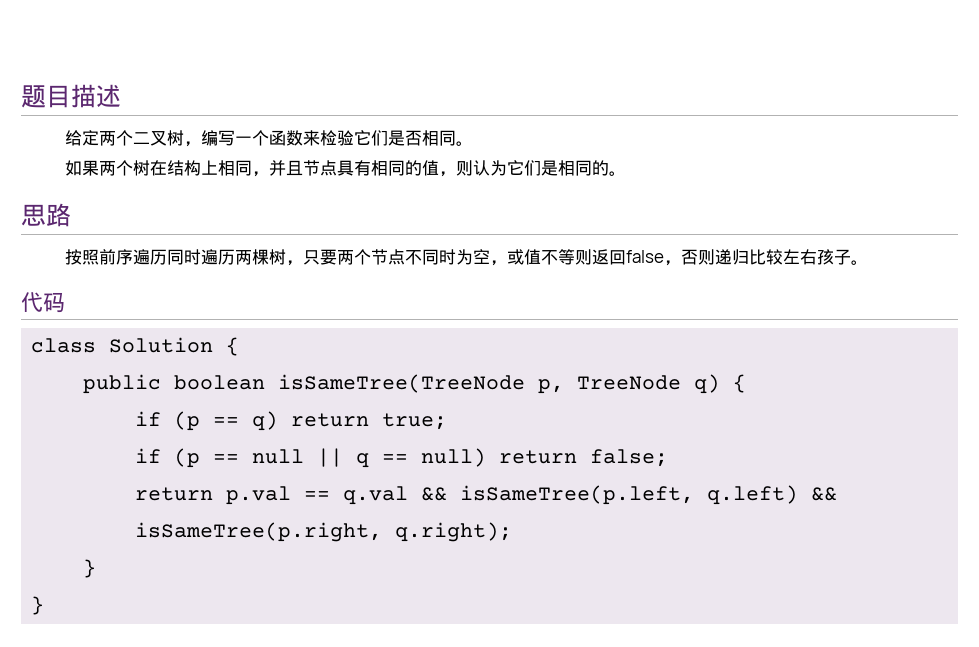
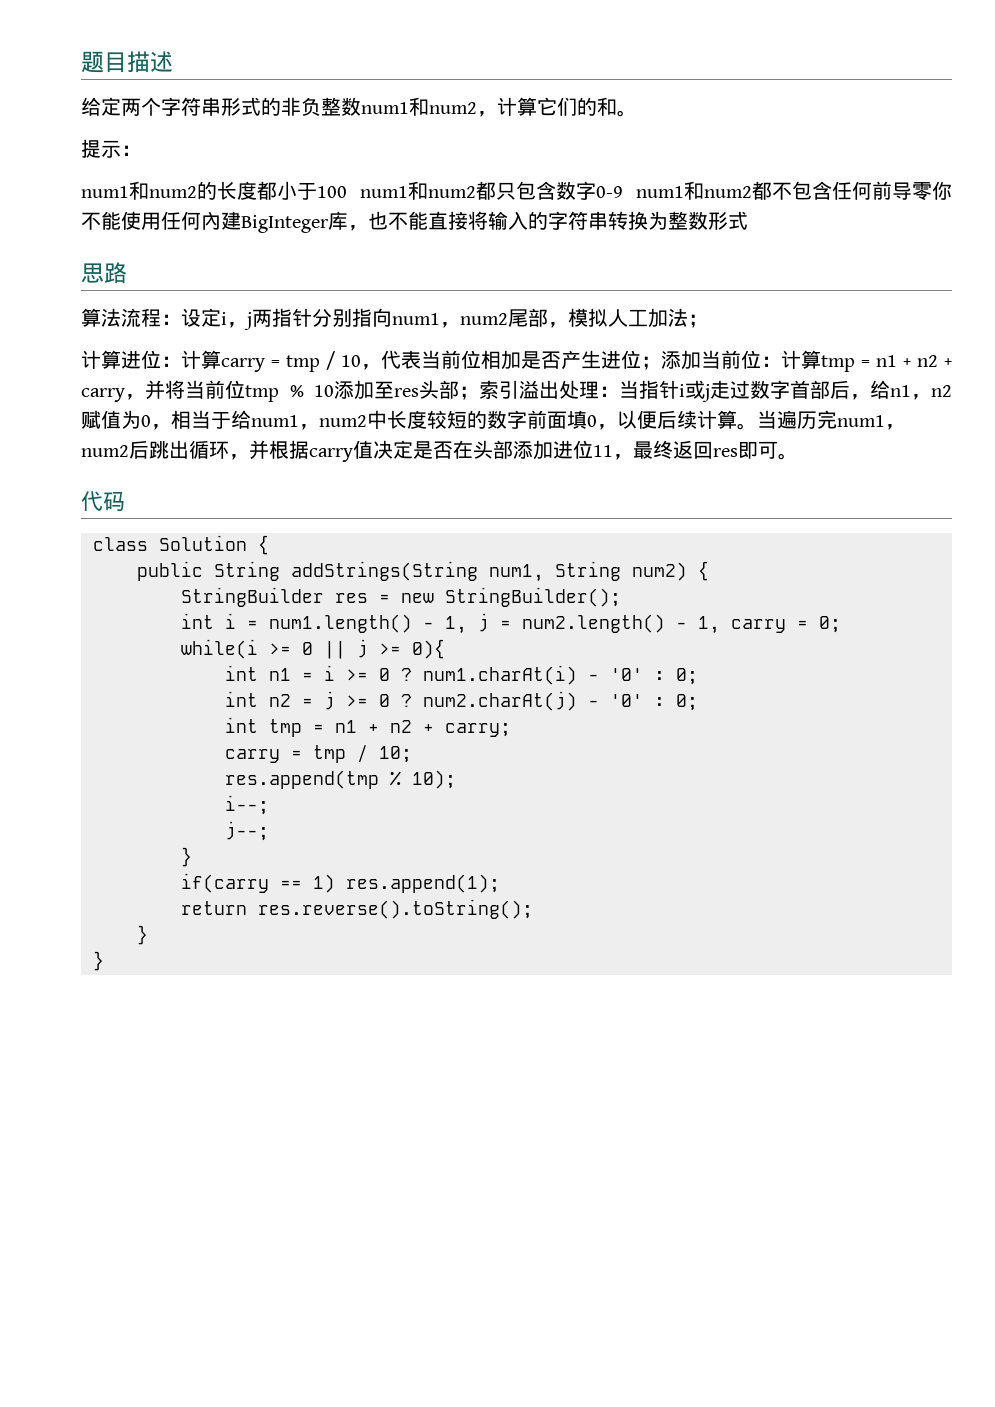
[133,130,474,147] [65,160,627,177] [21,203,71,227] [65,249,852,266] 二叉树，编写一个函数来检验它们是否相同。 // 如果两个树在结构上相同，并且节点具有相同的值，则认为它们是相同的。 // 思路 // 按照前序遍历同时遍历两棵树，只要两个节点不同时为空，或值不等则返回false，否则递归比较左右孩子 -> [161,97,637,117] [81,139,141,158] [81,181,952,201] [81,211,748,233] [81,262,127,284] [81,308,708,330] [81,350,952,372] [81,380,952,402] [81,410,905,430] [81,440,778,462] 字符串形式的非负整数num1和num2，计算它们的和。 // 提示： // num1和num2的长度都小于100 num1和num2都只包含数字0-9 num1和num2都不包含任何前导零你不能使用任何內建BigInteger库，也不能直接将输入的字符串转换为整数形式 // 思路 // 算法流程：设定i，j两指针分别指向num1，num2尾部，模拟人工加法； // 计算进位：计算carry = tmp / 10，代表当前位相加是否产生进位；添加当前位：计算tmp = n1 + n2 + carry，并将当前位tmp % 10添加至res头部；索引溢出处理：当指针i或j走过数字首部后，给n1，n2赋值为0，相当于给num1，num2中长度较短的数字前面填0，以便后续计算。当遍历完num1，num2后跳出循环，并根据carry值决定是否在头部添加进位11，最终返回res即可
[174,374,747,394] [135,411,448,431] [135,448,669,468] [135,485,838,505] [135,522,513,542] boolean isSameTree(TreeNode p, TreeNode q) { // if (p == q) return true; // if (p == null || q == null) return false; // return p.val == q.val && isSameTree(p.left, q.left) && isSameTree(p.right, q.right); -> [213,561,709,582] [180,587,621,607] [180,613,841,634] [180,639,445,659] [224,665,698,685] [224,691,698,711] [224,717,511,737] [224,745,412,763] [224,770,456,789] [224,795,269,815] [224,821,269,841] [180,847,192,867] [180,873,500,893] [180,899,533,919] String addStrings(String num1, String num2) { // StringBuilder res = new StringBuilder(); // int i = num1.length() - 1, j = num2.length() - 1, carry = 0; // while(i >= 0 || j >= 0){ // int n1 = i >= 0 ? num1.charAt(i) - '0' : 0; // int n2 = j >= 0 ? num2.charAt(j) - '0' : 0; // int tmp = n1 + n2 + carry; // carry = tmp / 10; // res.append(tmp % 10); // i--; // j--; // } // if(carry == 1) res.append(1); // return res.reverse().toString();

